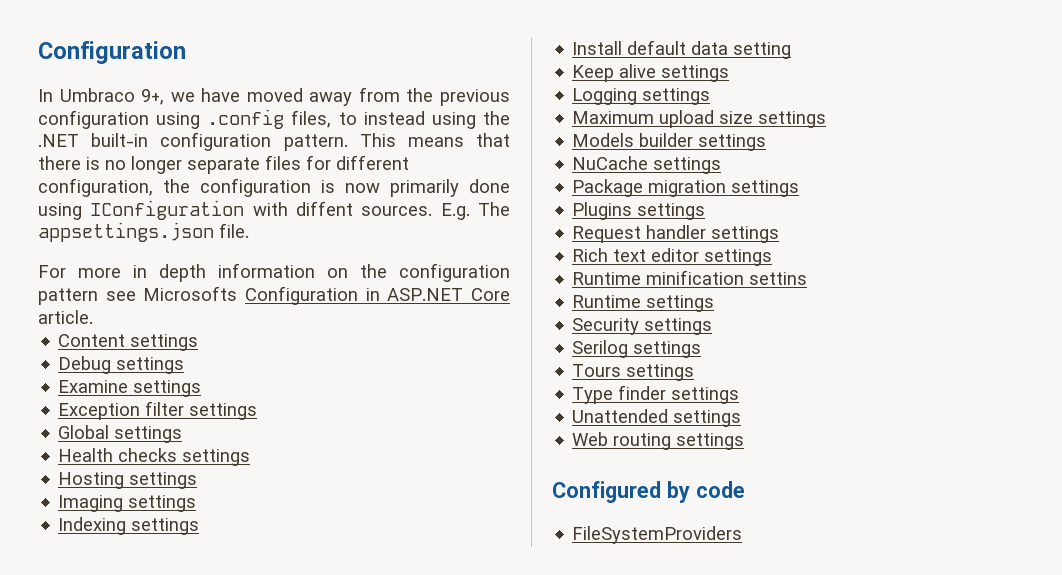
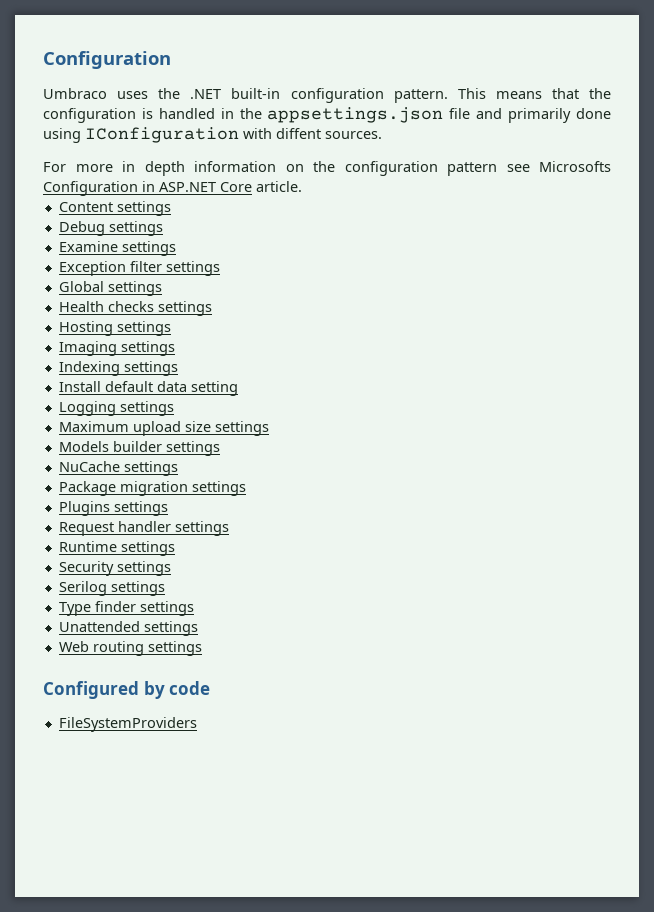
[38,87,510,106] [38,109,476,129] In Umbraco 9+, we have moved away from the previous configuration using .config files, to instead using -> [43,88,149,99] Umbraco uses
[38,155,409,174] [38,178,380,197] there is no longer separate files for different configuration, the configuration is now -> [589,88,612,99] [43,107,503,123] the configuration is handled in the appsettings.json file and
[440,202,510,220] [38,222,249,242] E.g. The appsettings.json file. -> (382, 135) none
[572,64,730,82] // Keep alive settings -> (238, 388) none
[572,248,773,266] [572,270,808,285] // Rich text editor settings // Runtime minification settins -> (229, 528) none
[572,364,695,381] // Tours settings -> (165, 588) none

